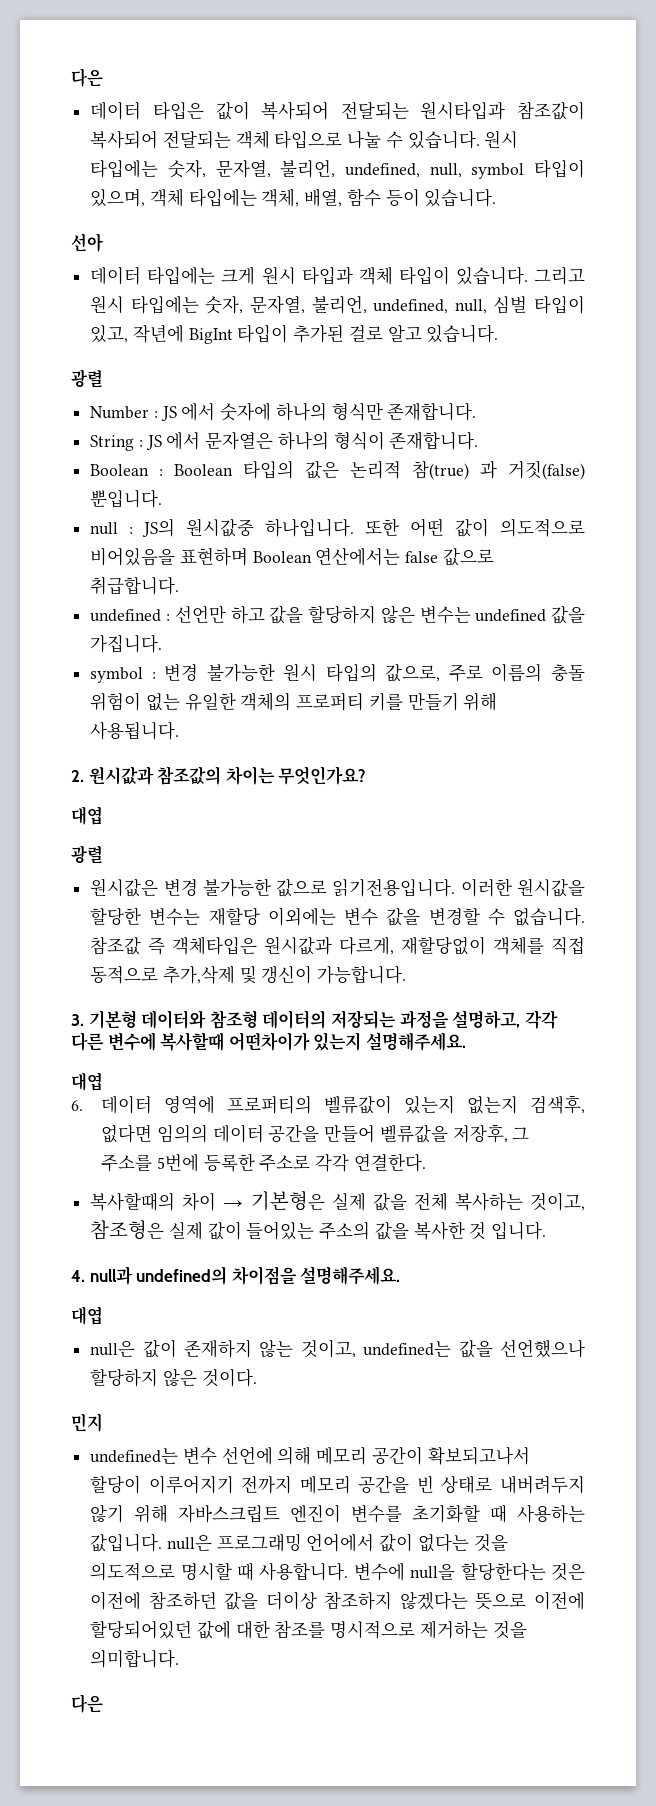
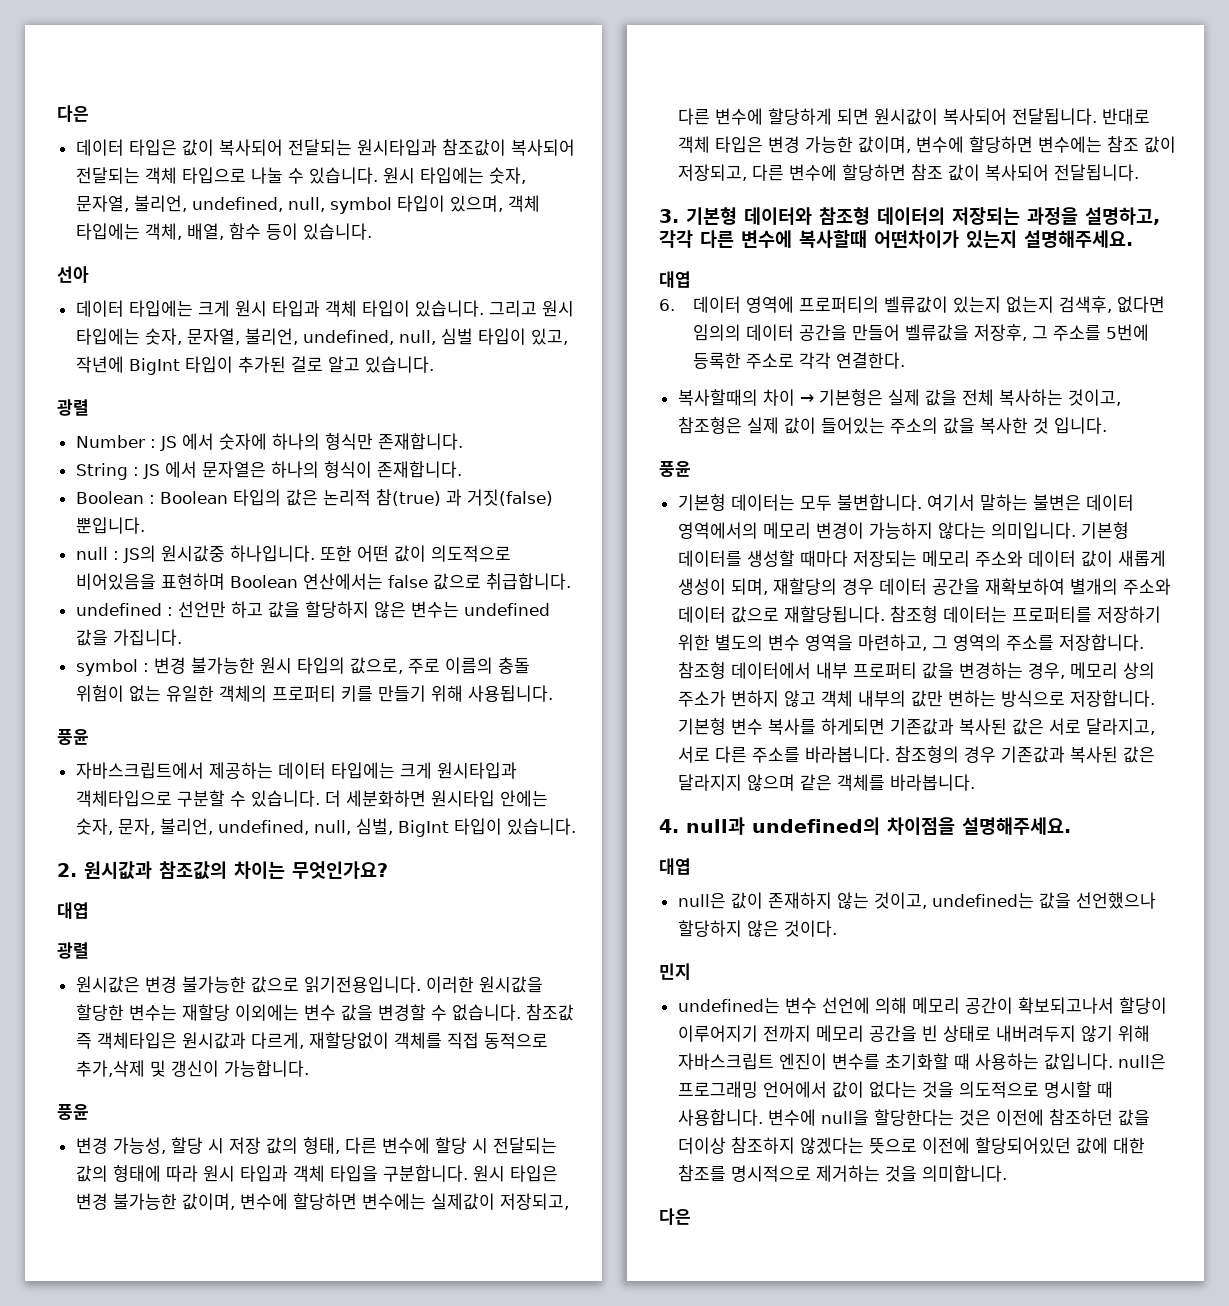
(180, 730) none -> [57,729,89,745] [75,762,517,779] [75,790,548,807] [75,818,576,837] // 풍윤 // 자바스크립트에서 제공하는 데이터 타입에는 크게 원시타입과 객체타입으로 구분할 수 있습니다. 더 세분화하면 원시타입 안에는 숫자, 문자, 불리언, undefined, null, 심벌, BigInt 타입이 있습니다.
(407, 974) none -> [57,1104,89,1120] [75,1137,557,1154] [75,1165,558,1182] [75,1193,569,1210] [677,108,1150,125] [677,136,1176,153] [677,164,1139,181] // 풍윤 // 변경 가능성, 할당 시 저장 값의 형태, 다른 변수에 할당 시 전달되는 값의 형태에 따라 원시 타입과 객체 타입을 구분합니다. 원시 타입은 변경 불가능한 값이며, 변수에 할당하면 변수에는 실제값이 저장되고, 다른 변수에 할당하게 되면 원시값이 복사되어 전달됩니다. 반대로 객체 타입은 변경 가능한 값이며, 변수에 할당하면 변수에는 참조 값이 저장되고, 다른 변수에 할당하면 참조 값이 복사되어 전달됩니다.
(547, 1230) none -> [659,461,691,477] [677,494,1134,511] [677,522,1129,539] [677,550,1166,567] [677,578,1171,595] [677,606,1161,623] [677,634,1144,651] [677,662,1155,679] [677,690,1155,707] [677,718,1155,735] [677,746,1155,763] [677,774,975,791] // 풍윤 // 기본형 데이터는 모두 불변합니다. 여기서 말하는 불변은 데이터 영역에서의 메모리 변경이 가능하지 않다는 의미입니다. 기본형 데이터를 생성할 때마다 저장되는 메모리 주소와 데이터 값이 새롭게 생성이 되며, 재할당의 경우 데이터 공간을 재확보하여 별개의 주소와 데이터 값으로 재할당됩니다. 참조형 데이터는 프로퍼티를 저장하기 위한 별도의 변수 영역을 마련하고, 그 영역의 주소를 저장합니다. 참조형 데이터에서 내부 프로퍼티 값을 변경하는 경우, 메모리 상의 주소가 변하지 않고 객체 내부의 값만 변하는 방식으로 저장합니다. 기본형 변수 복사를 하게되면 기존값과 복사된 값은 서로 달라지고, 서로 다른 주소를 바라봅니다. 참조형의 경우 기존값과 복사된 값은 달라지지 않으며 같은 객체를 바라봅니다.

